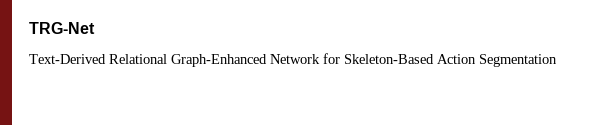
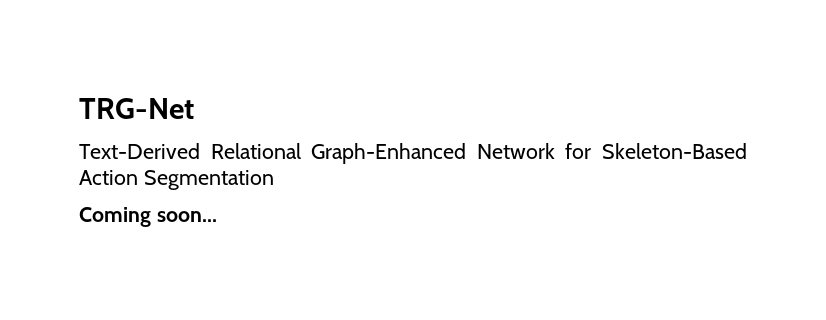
(557, 60) none -> [79,207,217,227] // Coming soon...

